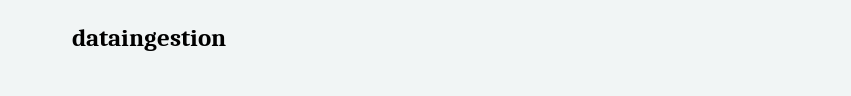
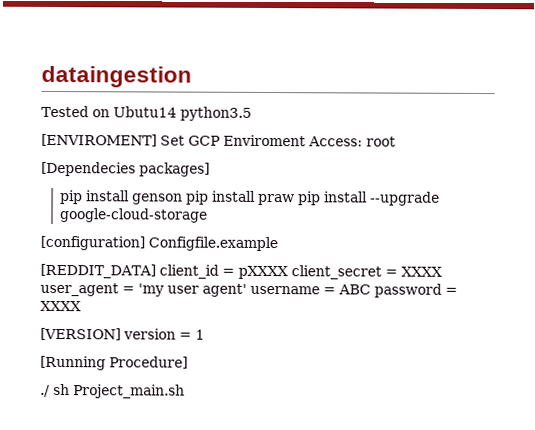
(226, 40) none -> [41,105,252,121] [41,133,396,147] [41,161,210,177] [60,190,441,206] [59,208,209,223] [40,235,278,252] [40,263,442,280] [40,282,458,298] [40,300,81,312] [40,327,205,341] [40,355,188,371] [40,383,185,399] // Tested on Ubutu14 python3.5 // [ENVIROMENT] Set GCP Enviroment Access: root // [Dependecies packages] // pip install genson pip install praw pip install --upgrade google-cloud-storage // [configuration] Configfile.example // [REDDIT_DATA] client_id = pXXXX client_secret = XXXX user_agent = 'my user agent' username = ABC password = XXXX // [VERSION] version = 1 // [Running Procedure] // ./ sh Project_main.sh

